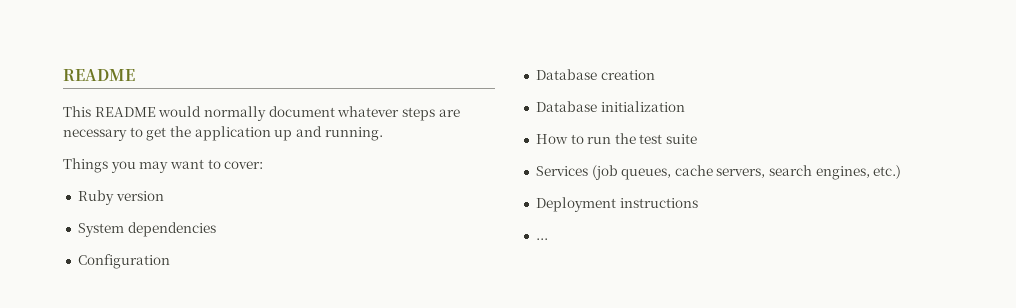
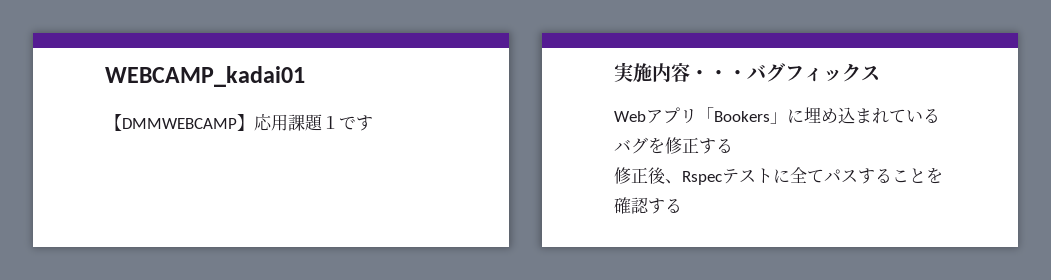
[63,69,135,81] [63,106,460,121] [63,126,383,141] [63,158,264,173] [77,190,164,205] [77,222,216,237] [77,254,170,269] [535,69,655,80] [535,101,685,112] [535,133,698,144] [535,165,902,180] [535,197,698,212] [535,238,548,240] README // This README would normally document whatever steps are necessary to get the application up and running. // Things you may want to cover: // Ruby version // System dependencies // Configuration // Database creation // Database initialization // How to run the test suite // Services (job queues, cache servers, search engines, etc.) // Deployment instructions // ... -> [105,66,305,87] [105,114,373,131] [614,62,880,83] [614,107,940,124] [614,137,733,154] [614,167,943,185] [614,197,682,214] WEBCAMP_kadai01 // 【DMMWEBCAMP】応用課題１です // 実施内容・・・バグフィックス // Webアプリ「Bookers」に埋め込まれているバグを修正する // 修正後、Rspecテストに全てパスすることを確認する

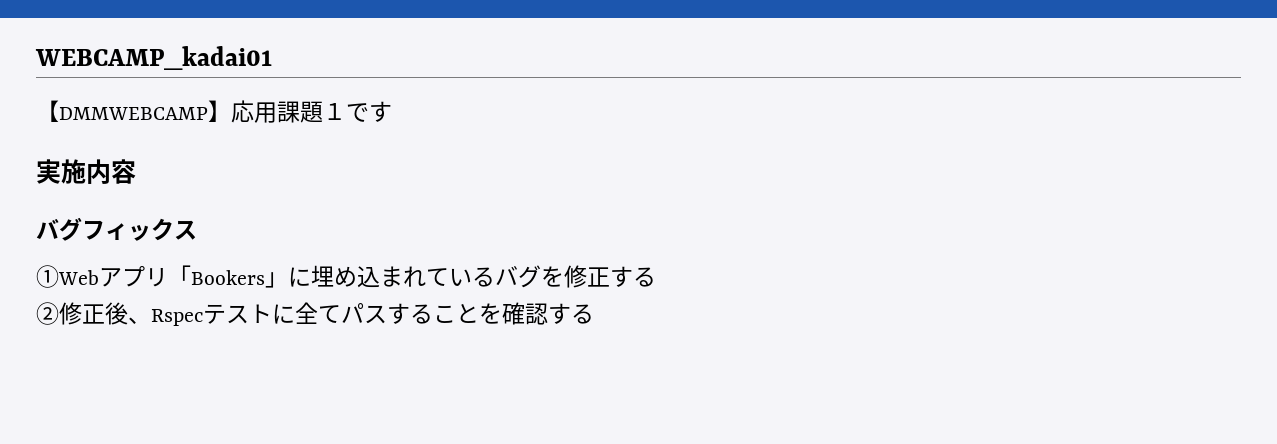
[690,70,747,80] ・・・ -> (136, 171) //
[614,111,646,122] Web -> [36,265,99,288] ①Web
(733, 145) none -> [36,302,59,325] ②

